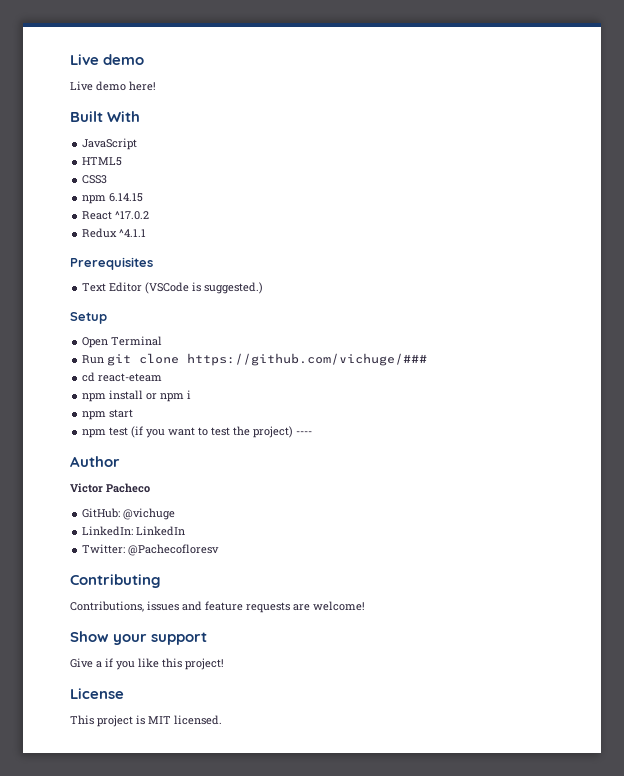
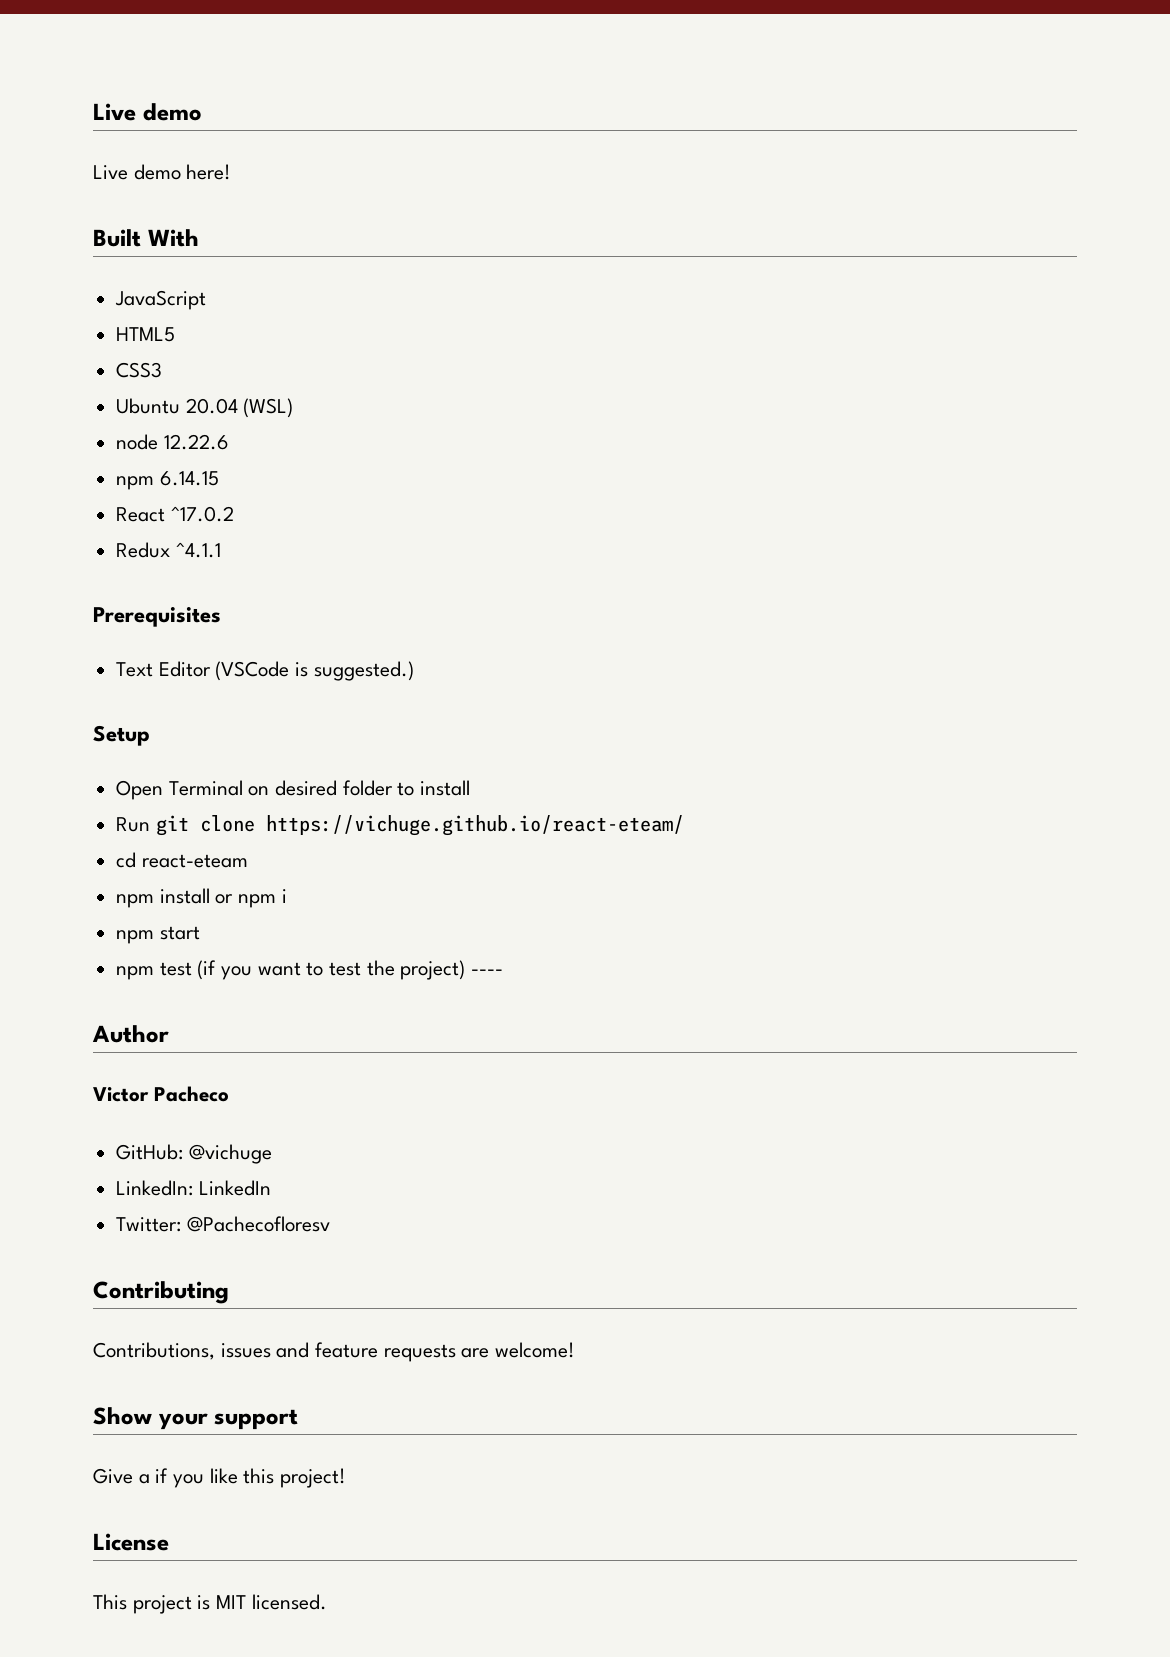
(108, 179) none -> [116,398,294,418] [116,434,229,450] // Ubuntu 20.04 (WSL) // node 12.22.6
(163, 341) none -> [248,780,471,796] on desired folder to install
[187,353,428,366] https://github.com/vichuge/### -> [265,815,684,836] https://vichuge.github.io/react-eteam/

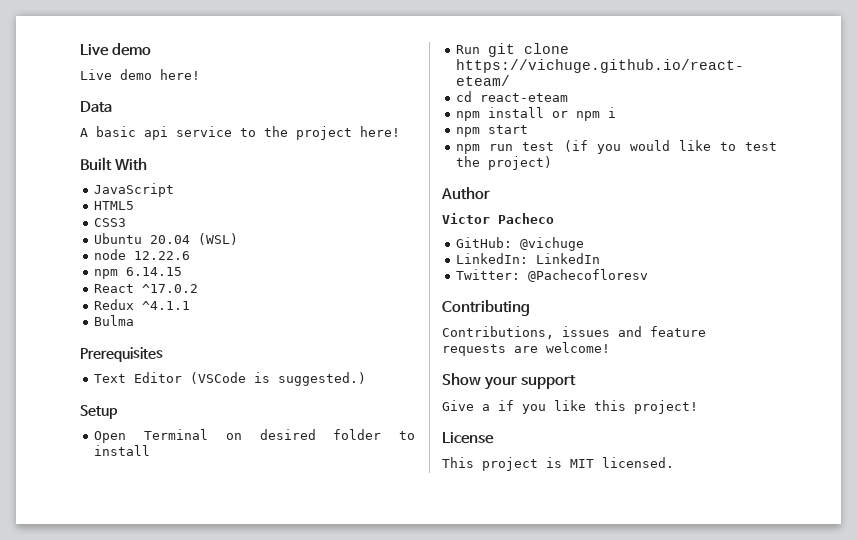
(232, 172) none -> [80,101,112,113] [80,126,400,140] // Data // A basic api service to the project here!
(221, 550) none -> [94,315,135,326] // Bulma
(155, 973) none -> [489,144,514,151] run
[257,962,301,976] want -> [629,140,711,151] would like
[471,969,504,975] ---- -> (553, 163) none

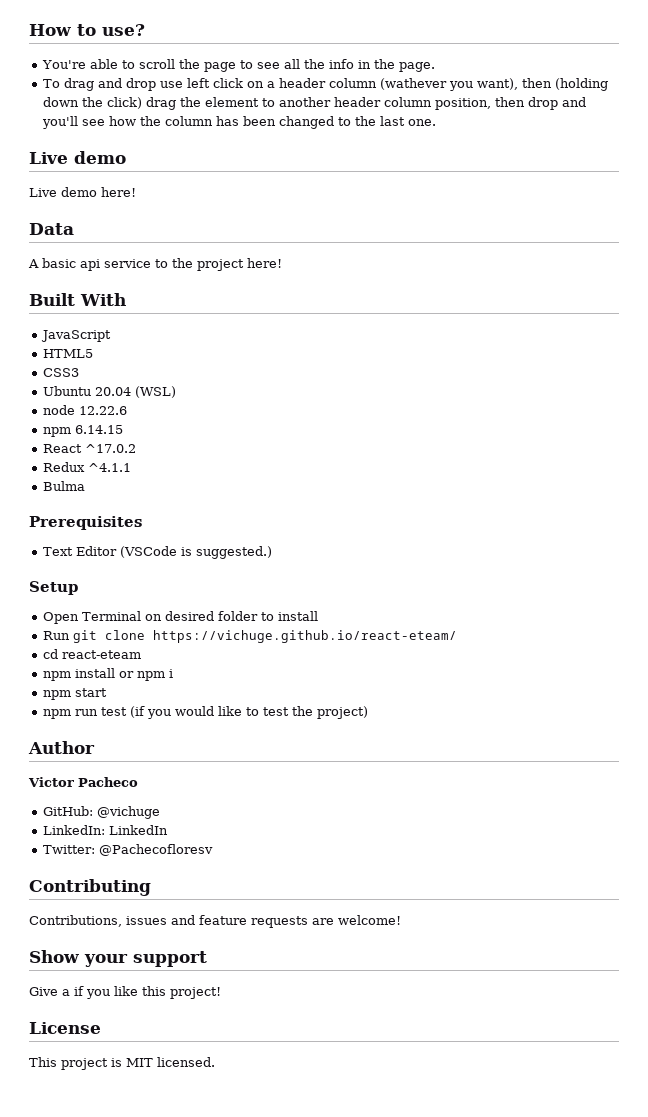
(80, 50) none -> [29,24,145,36] [41,59,435,72] [42,78,608,91] [42,97,586,110] [41,116,436,129] How to use? // You're able to scroll the page to see all the info in the page. // To drag and drop use left click on a header column (wathever you want), then (holding down the click) drag the element to another header column position, then drop and you'll see how the column has been changed to the last one. //

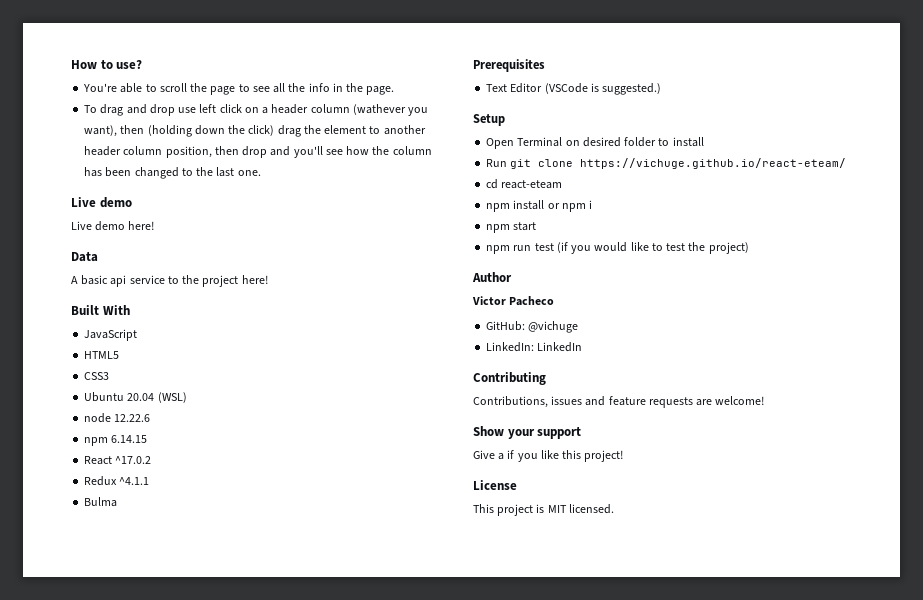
[42,844,213,856] // Twitter: @Pachecofloresv -> (583, 347) none

